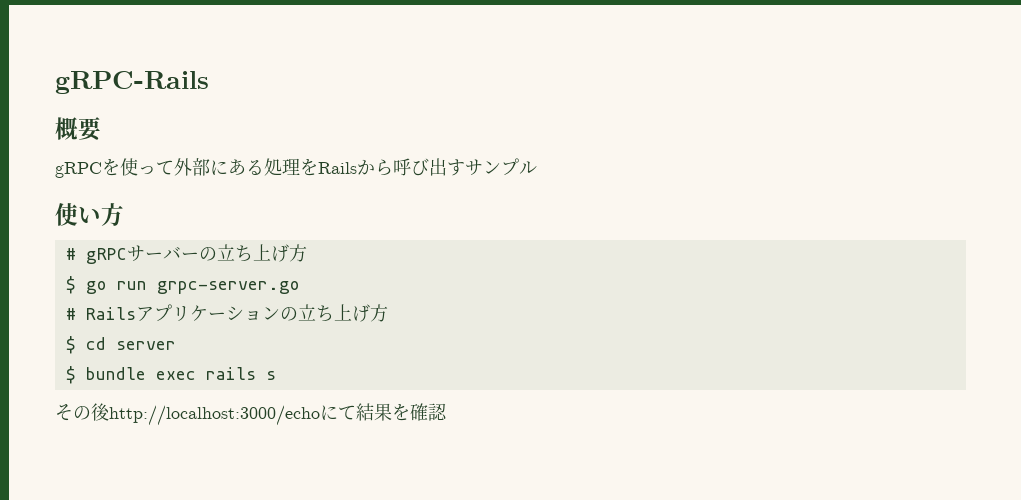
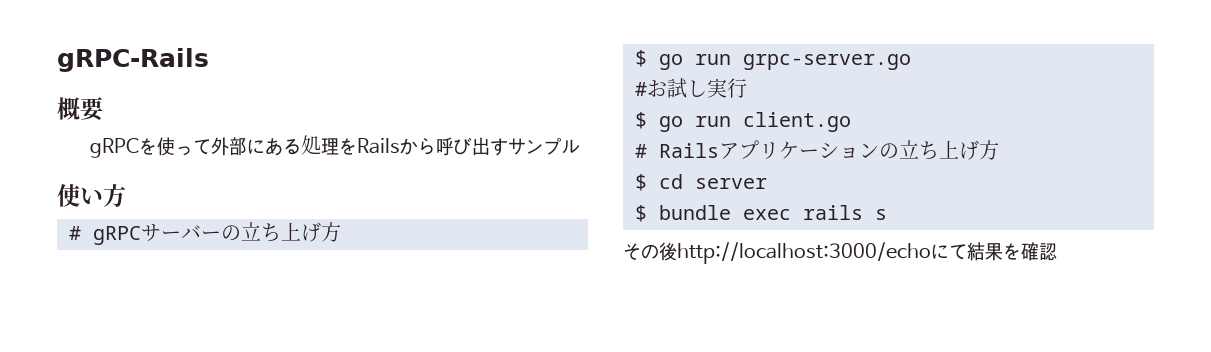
(300, 287) none -> [635,78,747,98] [635,112,851,132] // #お試し実行 // $ go run client.go

